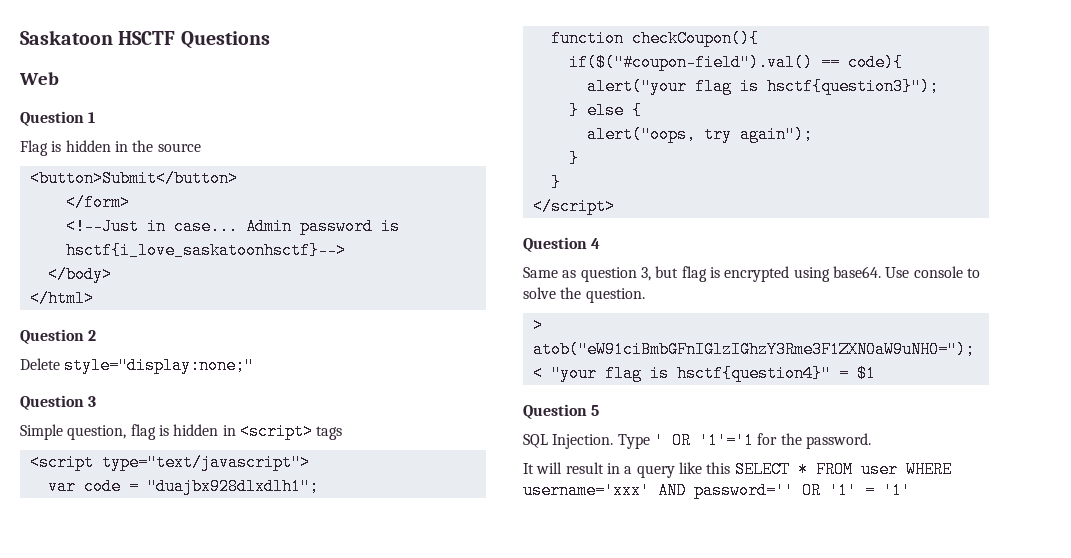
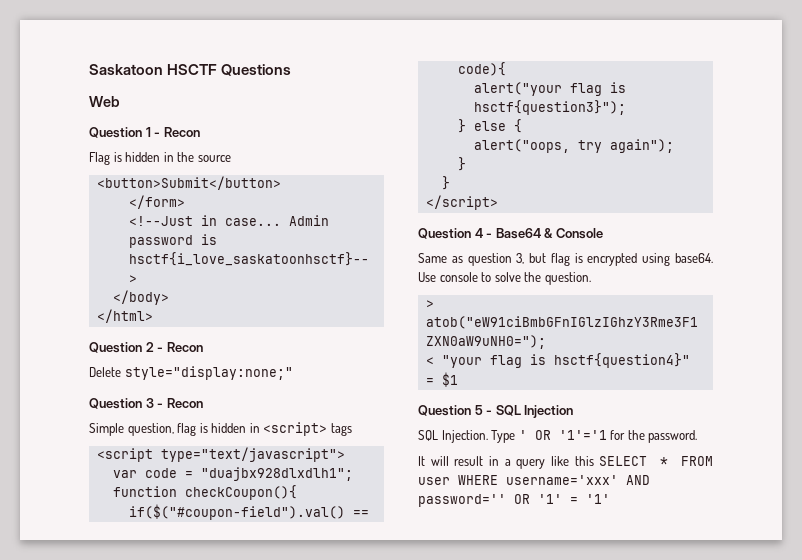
(96, 117) none -> [154,127,200,137] - Recon
(97, 335) none -> [157,342,203,352] - Recon
(97, 401) none -> [157,398,203,408] - Recon
(601, 243) none -> [486,228,603,239] - Base64 & Console
(600, 410) none -> [486,405,574,418] - SQL Injection

